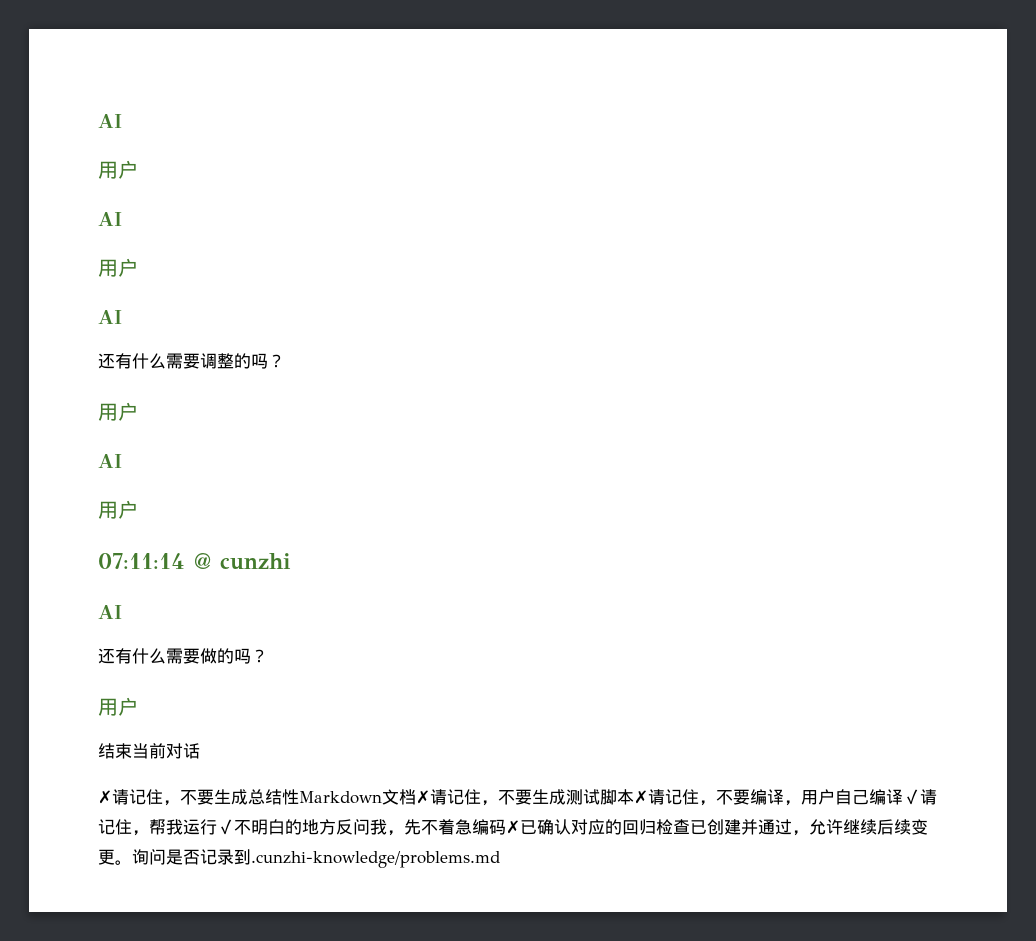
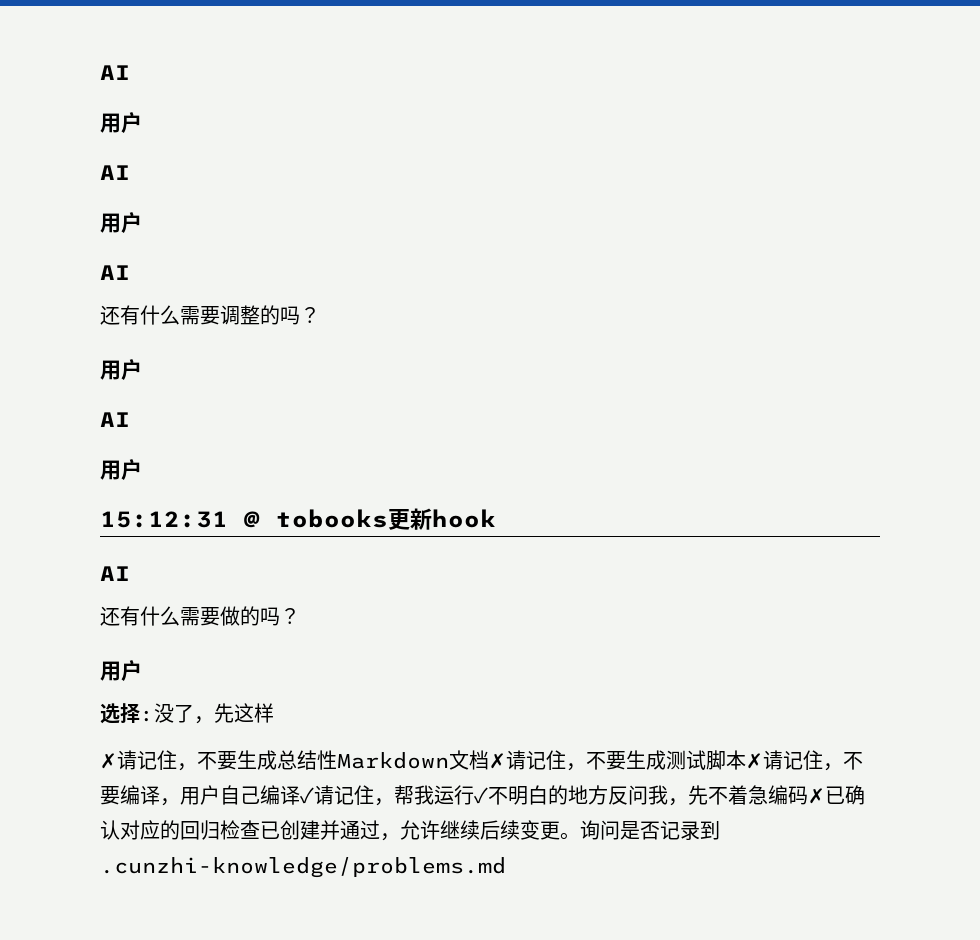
[98,553,291,570] 07:11:14 @ cunzhi -> [100,508,496,530] 15:12:31 @ tobooks更新hook
[98,743,200,759] 结束当前对话 -> [100,703,274,724] 选择:没了，先这样

